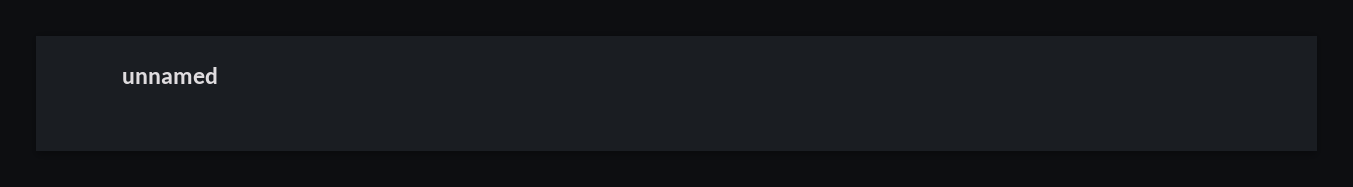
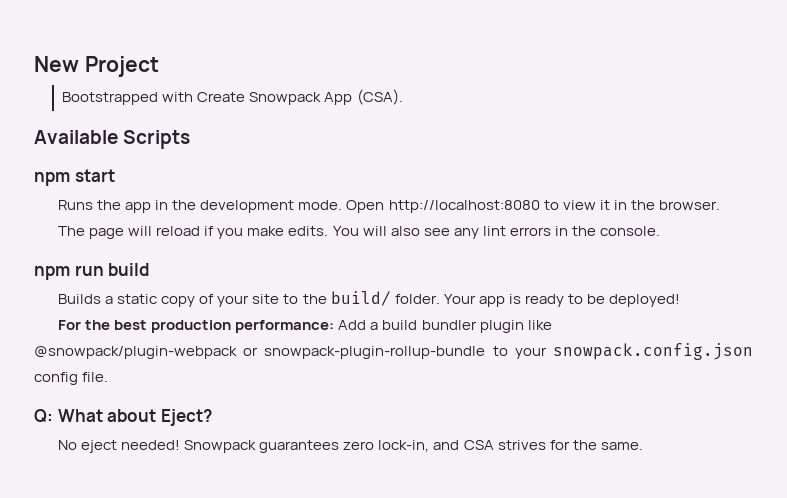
[122,67,218,84] unnamed -> [34,56,159,77] [62,89,403,105] [34,130,191,149] [34,169,115,186] [58,200,720,213] [58,226,660,239] [34,263,150,280] [58,291,680,307] [58,320,552,333] [34,343,753,360] [34,372,109,385] [34,409,212,426] [58,440,643,453] New Project // Bootstrapped with Create Snowpack App (CSA). // Available Scripts // npm start // Runs the app in the development mode. Open http://localhost:8080 to view it in the browser. // The page will reload if you make edits. You will also see any lint errors in the console. // npm run build // Builds a static copy of your site to the build/ folder. Your app is ready to be deployed! // For the best production performance: Add a build bundler plugin like @snowpack/plugin-webpack or snowpack-plugin-rollup-bundle to your snowpack.config.json config file. // Q: What about Eject? // No eject needed! Snowpack guarantees zero lock-in, and CSA strives for the same.

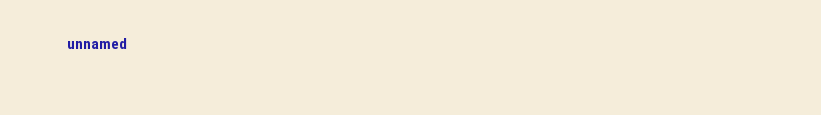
[34,56,159,77] [62,89,403,105] [34,130,191,149] [34,169,115,186] [58,200,720,213] [58,226,660,239] [34,263,150,280] [58,291,680,307] [58,320,552,333] [34,343,753,360] [34,372,109,385] [34,409,212,426] [58,440,643,453] New Project // Bootstrapped with Create Snowpack App (CSA). // Available Scripts // npm start // Runs the app in the development mode. Open http://localhost:8080 to view it in the browser. // The page will reload if you make edits. You will also see any lint errors in the console. // npm run build // Builds a static copy of your site to the build/ folder. Your app is ready to be deployed! // For the best production performance: Add a build bundler plugin like @snowpack/plugin-webpack or snowpack-plugin-rollup-bundle to your snowpack.config.json config file. // Q: What about Eject? // No eject needed! Snowpack guarantees zero lock-in, and CSA strives for the same. -> [67,38,127,49] unnamed

